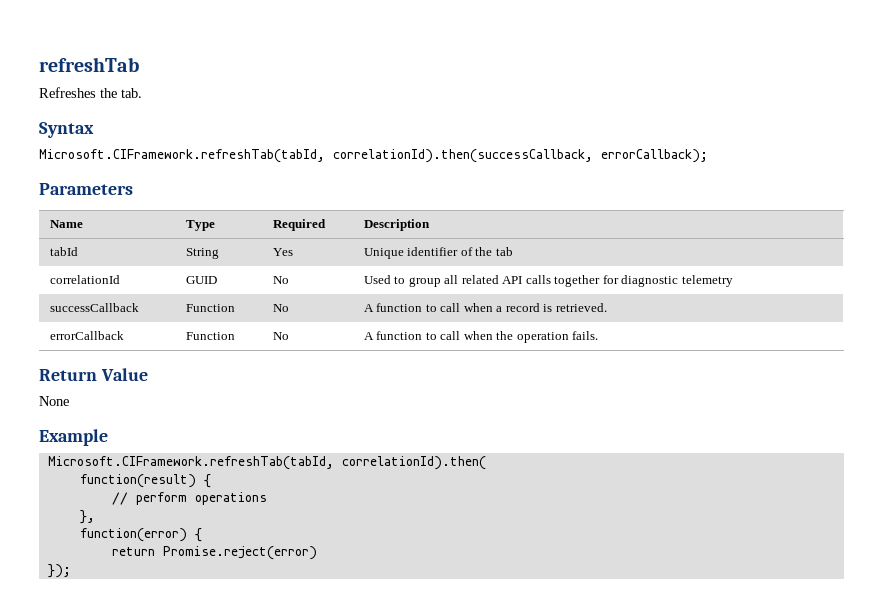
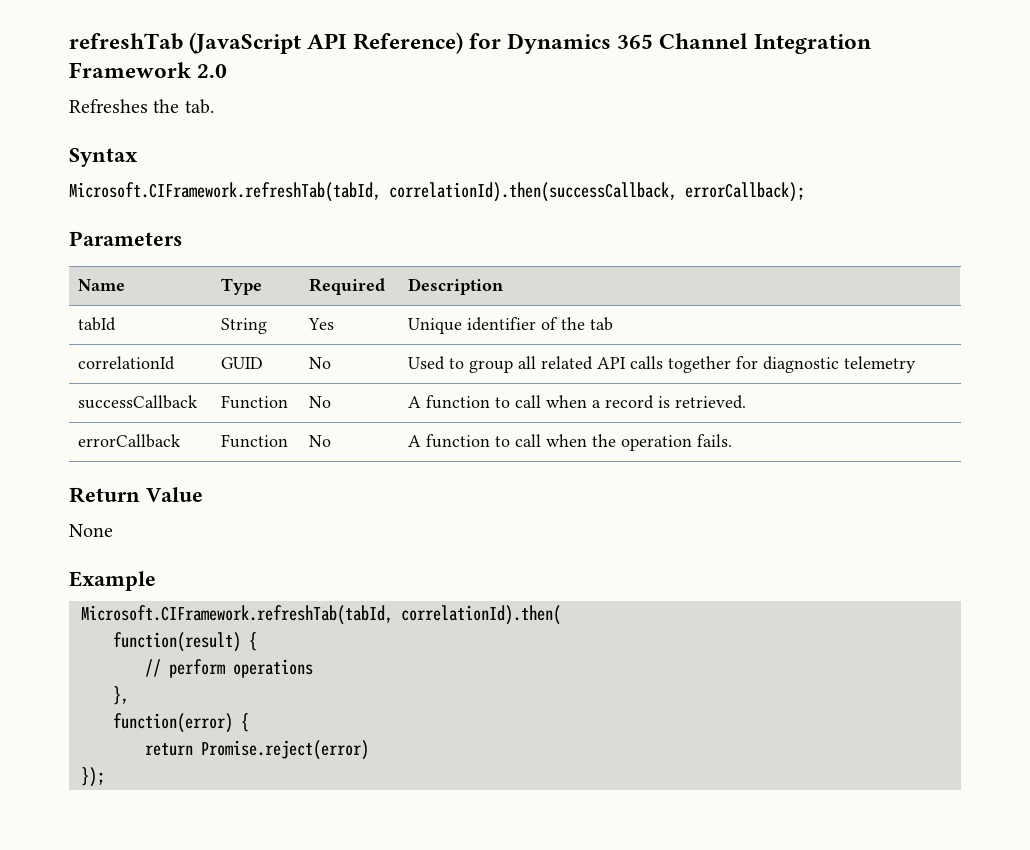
(139, 64) none -> [189,32,871,54] [69,62,228,78] (JavaScript API Reference) for Dynamics 365 Channel Integration Framework 2.0

